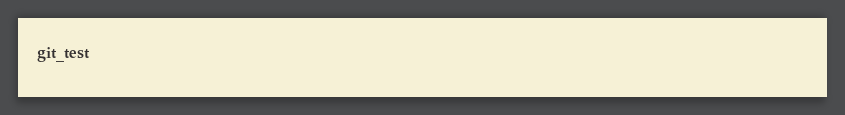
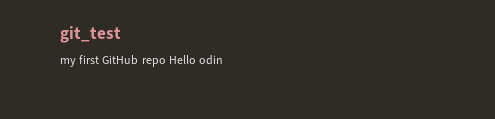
(90, 54) none -> [60,55,224,67] // my first GitHub repo Hello odin

